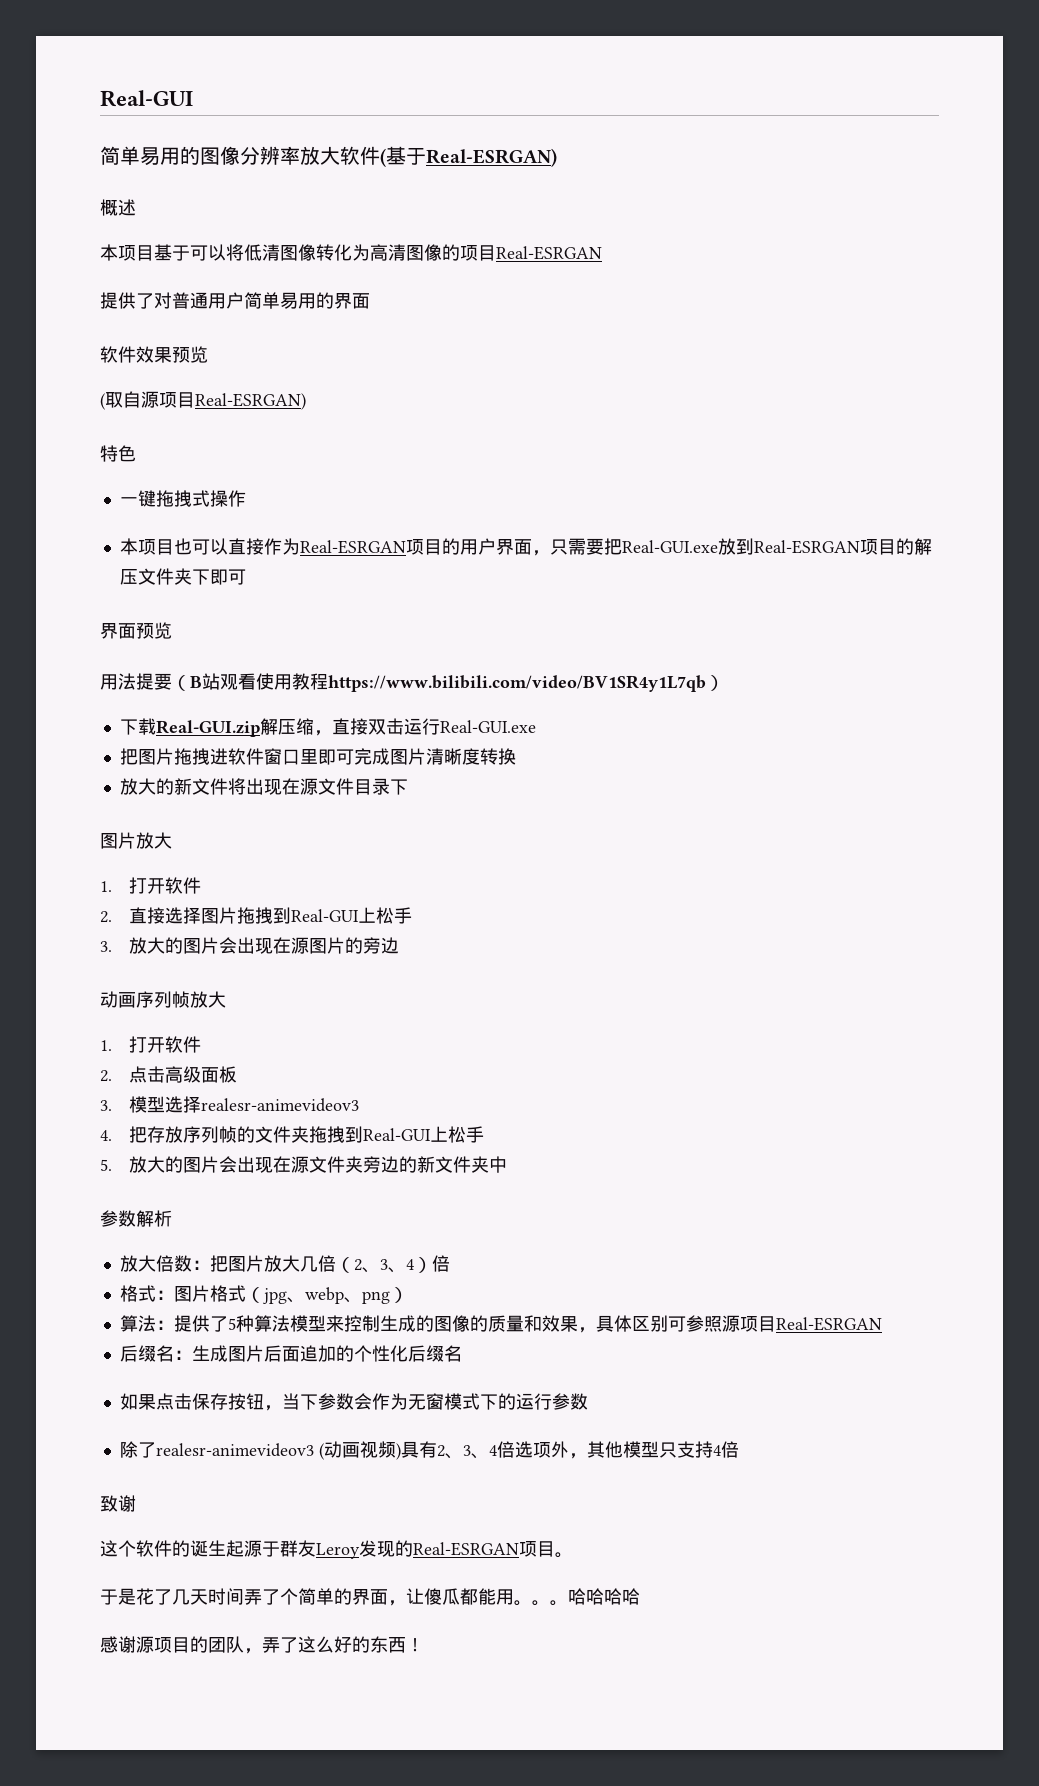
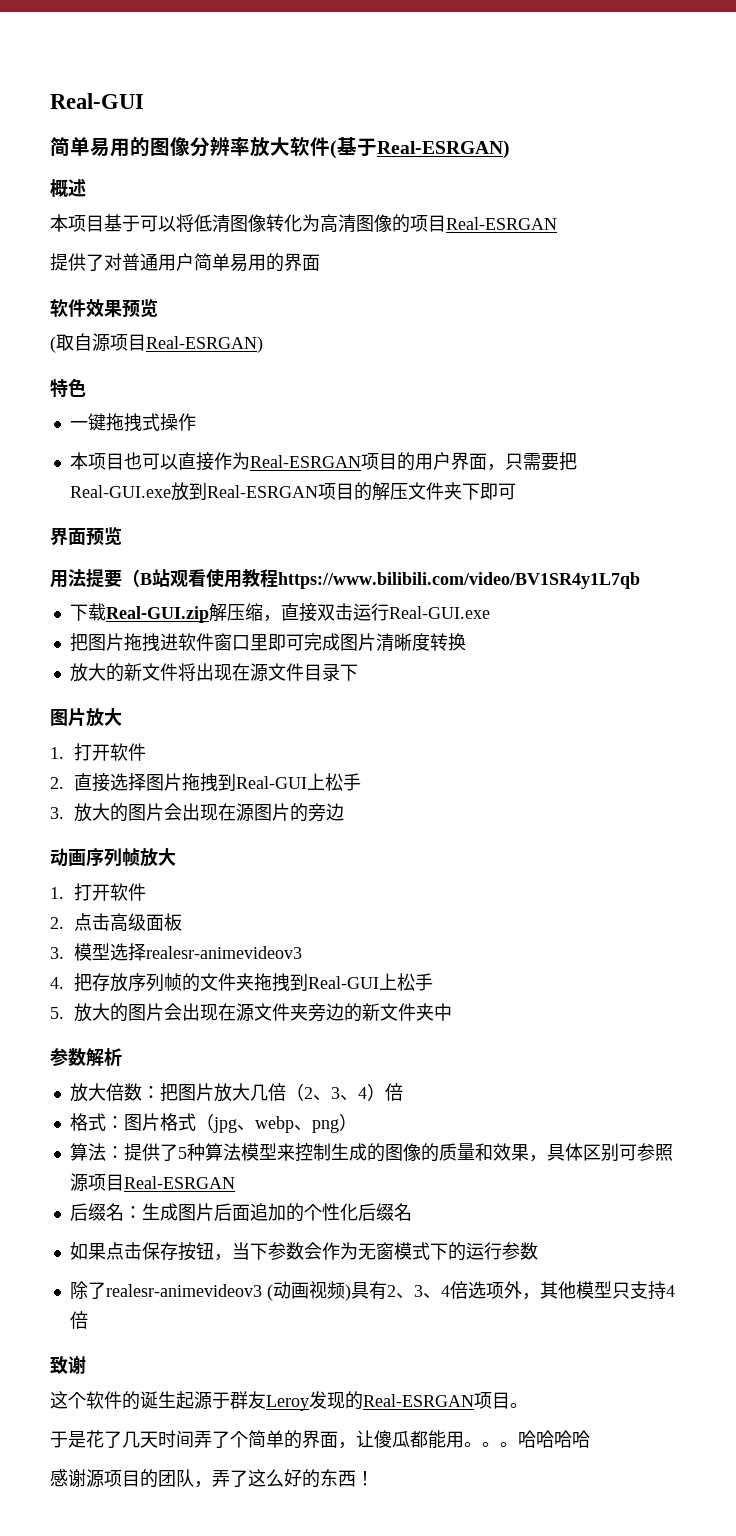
[706,675,724,691] ） -> (640, 580) none

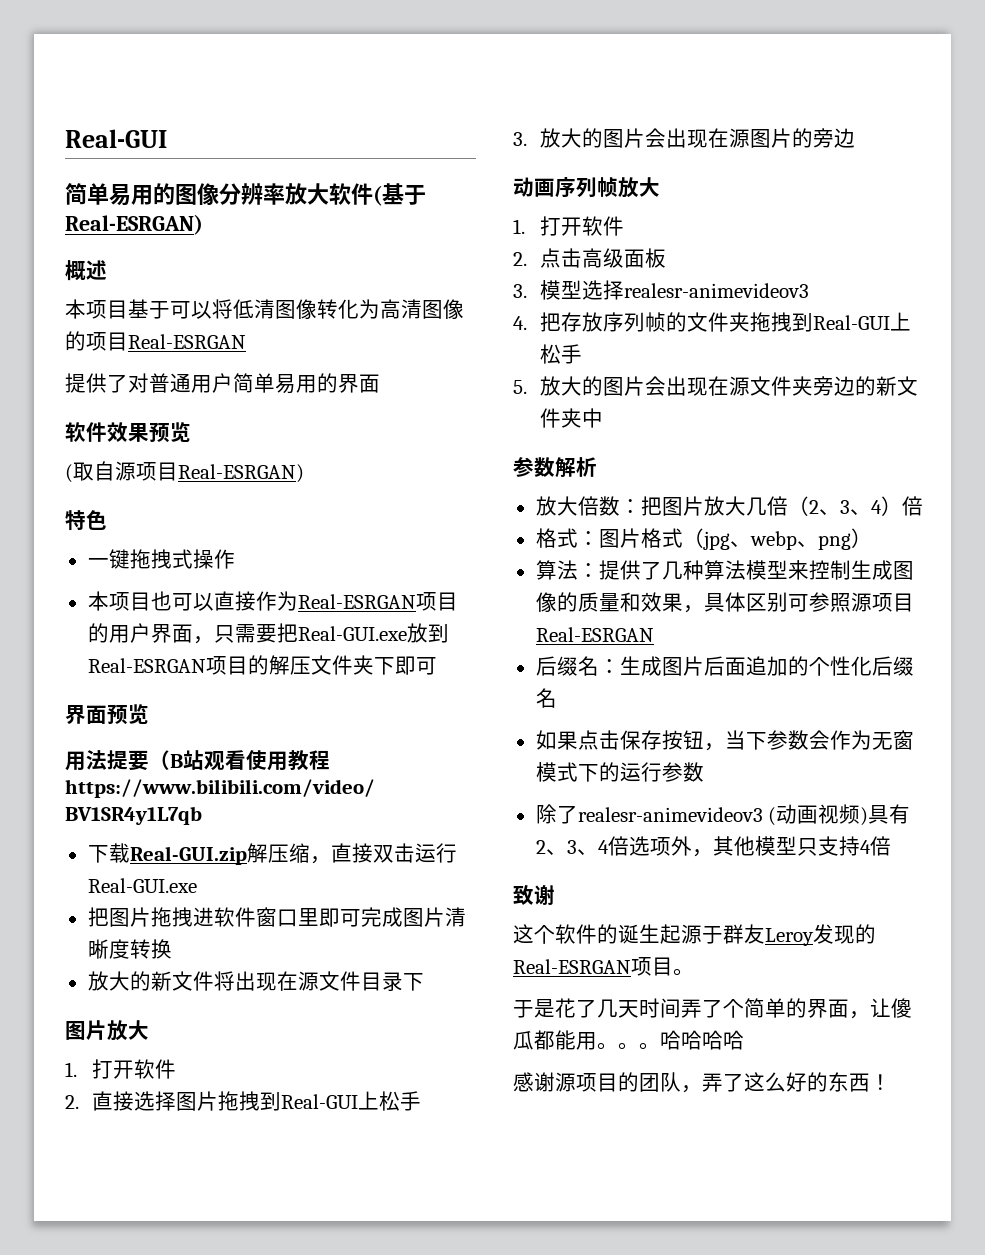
[177,1147,187,1159] 5 -> [661,561,683,580] 几
[366,1143,385,1162] 的 -> (893, 570) none

